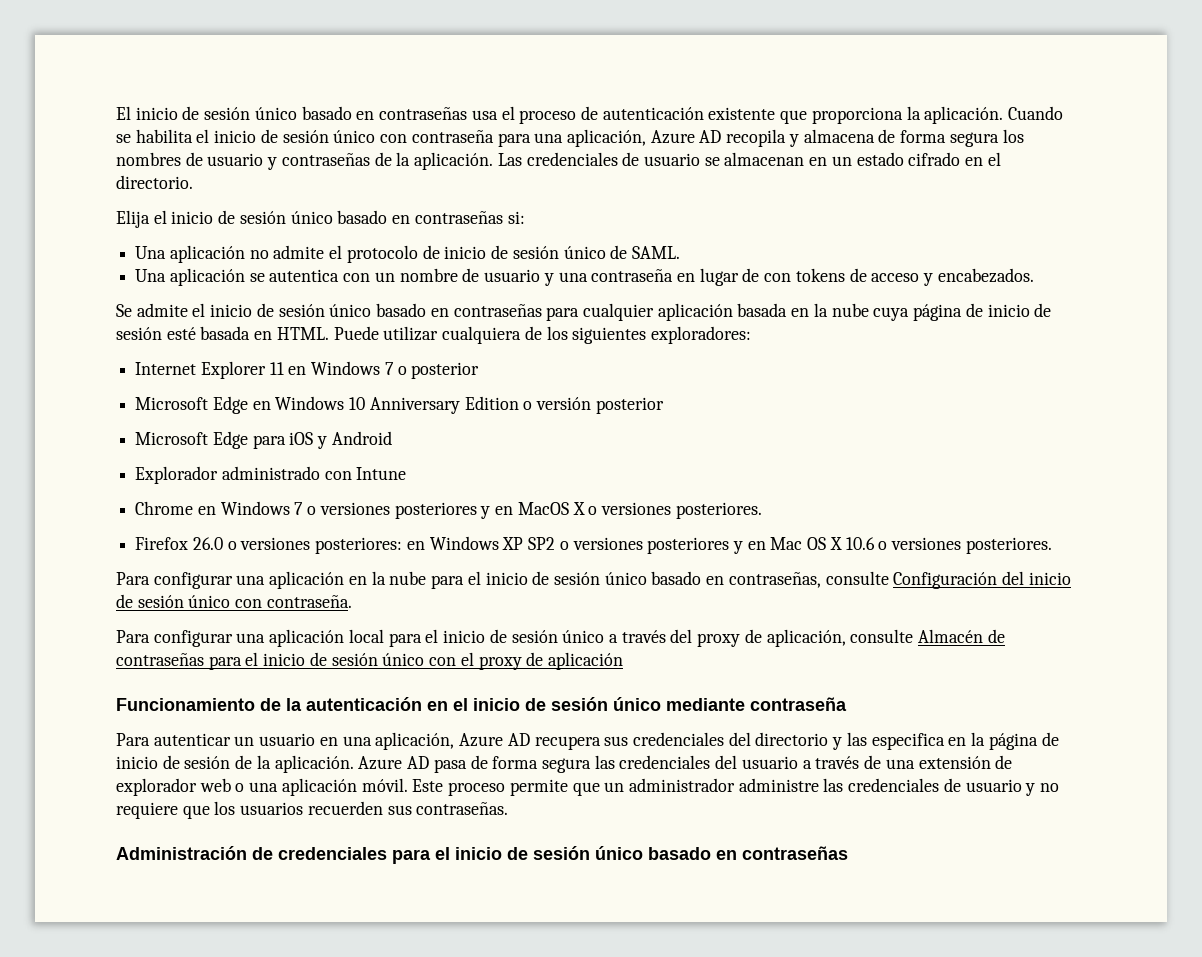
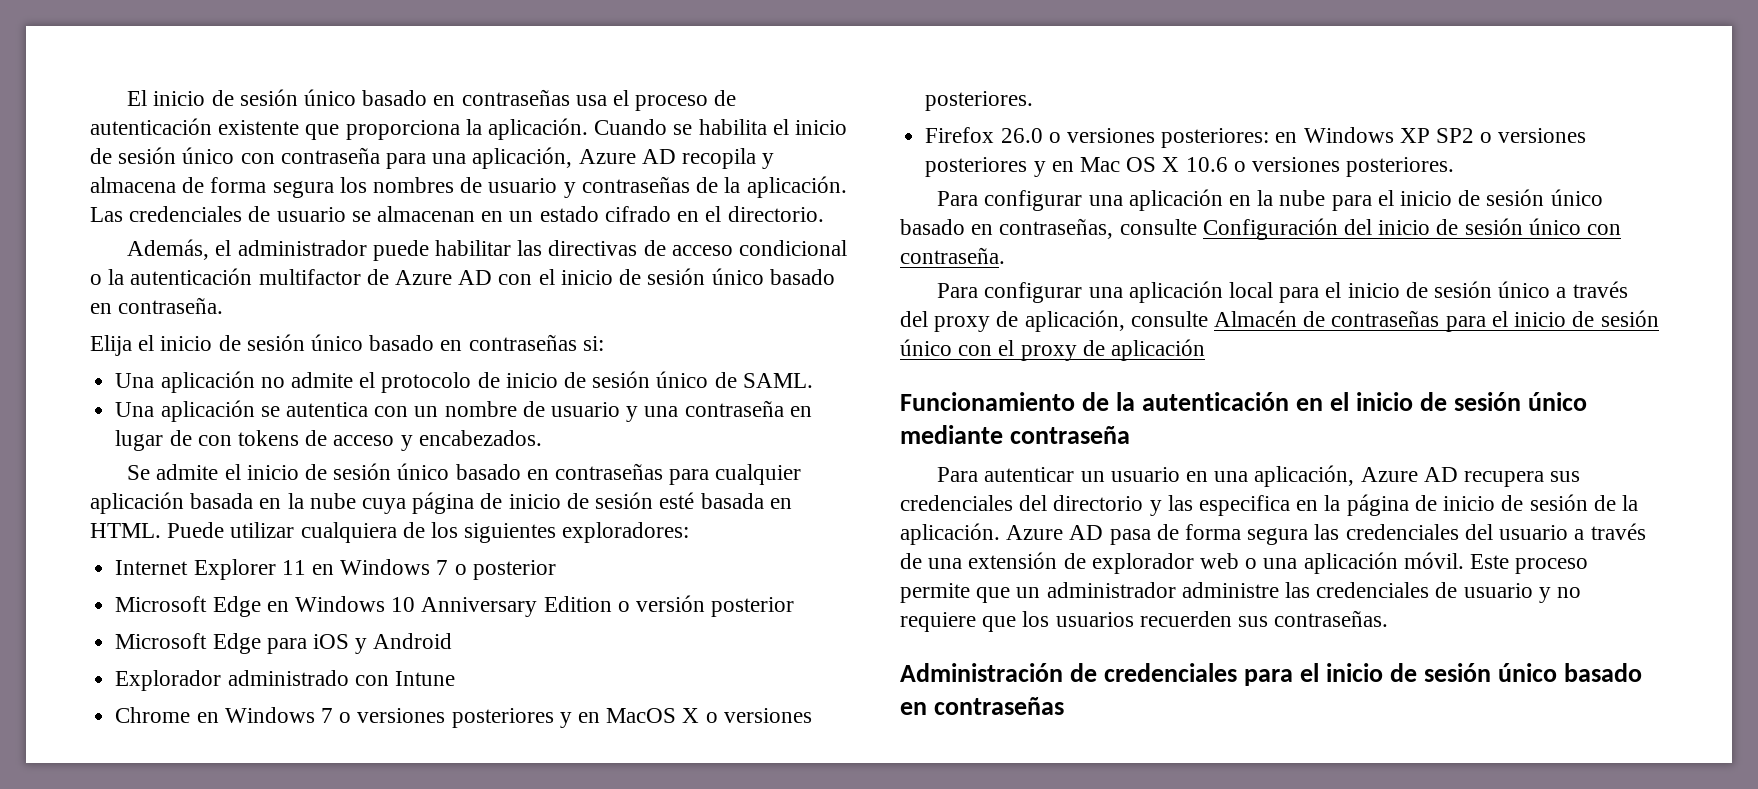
(193, 182) none -> [127,239,847,261] [90,268,835,285] [90,297,224,314] // Además, el administrador puede habilitar las directivas de acceso condicional o la autenticación multifactor de Azure AD con el inicio de sesión único basado en contraseña.

